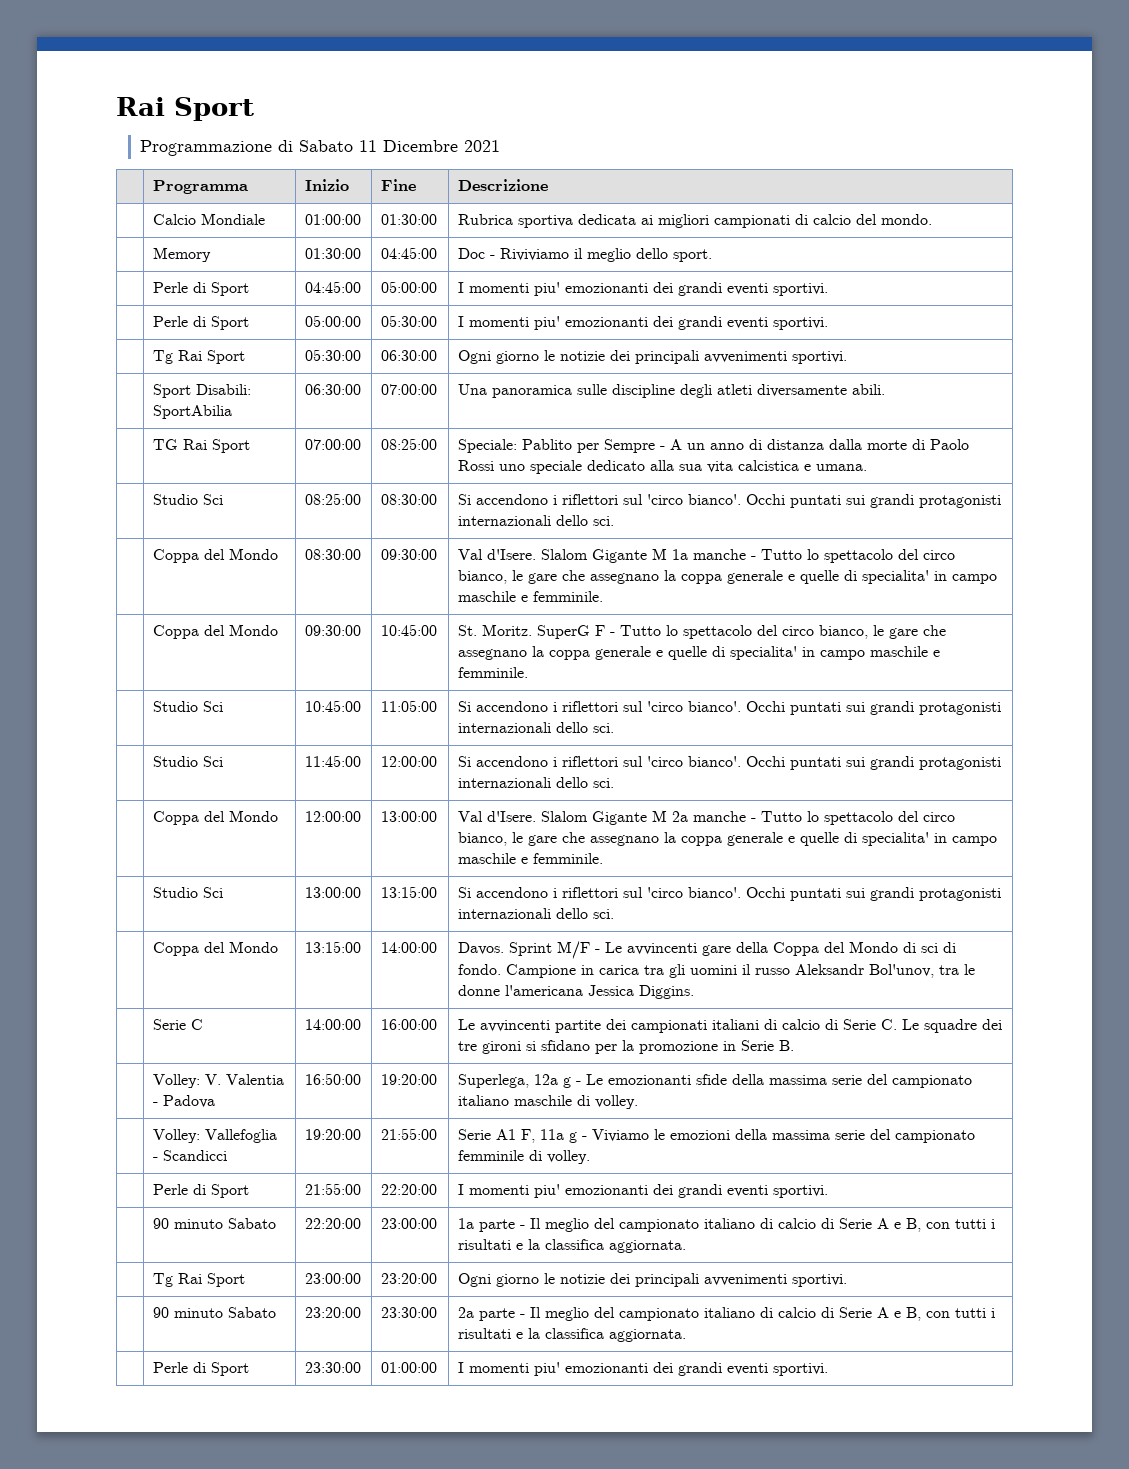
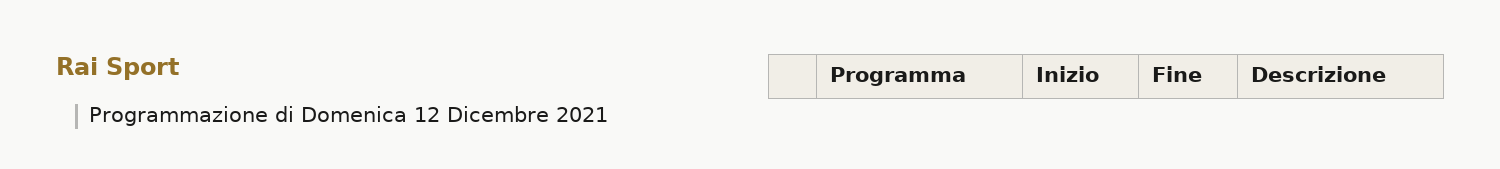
[299,140,378,152] Sabato 11 -> [301,106,441,122] Domenica 12
[152,213,265,225] [304,214,361,225] [380,214,437,225] [457,214,932,228] [152,247,211,262] [304,248,361,259] [380,247,437,259] [457,248,712,262] [152,282,249,296] [304,281,361,293] [380,281,437,293] [457,282,828,296] [152,316,249,330] [304,315,361,327] [380,315,437,327] [457,316,828,330] [152,350,245,364] [304,349,361,361] [380,350,437,361] [457,350,847,364] [152,384,251,398] [152,405,232,419] [304,384,361,395] [380,384,437,395] [457,384,885,398] [152,439,250,453] [304,439,361,450] [380,438,437,450] [457,439,969,453] [457,460,867,474] [152,494,223,505] [304,493,361,505] [380,494,437,505] [457,494,1001,508] [457,515,614,526] [152,548,278,563] [304,549,361,560] [380,549,437,560] [457,548,955,563] [457,570,997,584] [457,591,603,602] [152,624,278,639] [304,625,361,636] [380,624,437,636] [457,624,946,639] [457,646,940,660] [457,667,528,678] [152,701,223,712] [304,700,361,712] [380,700,437,712] [457,701,1001,715] [457,722,614,733] [152,756,223,767] [304,755,361,767] [380,756,437,767] [457,756,1001,770] [457,777,614,788] [152,810,278,825] [304,811,361,822] [380,811,437,822] [457,810,955,825] [457,832,997,846] [457,853,603,864] [152,887,223,898] [304,887,361,898] [380,886,437,898] [457,887,1001,901] [457,908,614,919] [152,941,278,956] [304,941,361,953] [380,942,437,953] [457,941,956,959] [457,964,975,978] [457,985,694,999] [152,1019,203,1030] [304,1019,361,1030] [380,1019,437,1030] [457,1019,1002,1033] [457,1040,794,1054] [152,1074,284,1088] [152,1095,215,1108] [304,1073,361,1085] [380,1074,437,1085] [457,1074,972,1088] [457,1095,638,1109] [152,1129,277,1143] [152,1150,227,1161] [304,1129,361,1140] [380,1128,437,1140] [457,1129,975,1143] [457,1150,590,1164] [152,1184,249,1198] [304,1183,361,1195] [380,1184,437,1195] [457,1184,828,1198] [152,1218,276,1229] [304,1218,361,1229] [380,1218,437,1229] [457,1218,995,1232] [457,1239,686,1253] [152,1273,245,1287] [304,1273,361,1284] [380,1273,437,1284] [457,1273,847,1287] [152,1307,276,1318] [304,1307,361,1318] [380,1307,437,1318] [457,1307,995,1321] [457,1328,686,1342] [152,1362,249,1376] [304,1362,361,1373] [380,1362,437,1373] [457,1362,828,1376] // | Calcio Mondiale | 01:00:00 | 01:30:00 | Rubrica sportiva dedicata ai migliori campionati di calcio del mondo. // | Memory | 01:30:00 | 04:45:00 | Doc - Riviviamo il meglio dello sport. // | Perle di Sport | 04:45:00 | 05:00:00 | I momenti piu' emozionanti dei grandi eventi sportivi. // | Perle di Sport | 05:00:00 | 05:30:00 | I momenti piu' emozionanti dei grandi eventi sportivi. // | Tg Rai Sport | 05:30:00 | 06:30:00 | Ogni giorno le notizie dei principali avvenimenti sportivi. // | Sport Disabili: SportAbilia | 06:30:00 | 07:00:00 | Una panoramica sulle discipline degli atleti diversamente abili. // | TG Rai Sport | 07:00:00 | 08:25:00 | Speciale: Pablito per Sempre - A un anno di distanza dalla morte di Paolo Rossi uno speciale dedicato alla sua vita calcistica e umana. // | Studio Sci | 08:25:00 | 08:30:00 | Si accendono i riflettori sul 'circo bianco'. Occhi puntati sui grandi protagonisti internazionali dello sci. // | Coppa del Mondo | 08:30:00 | 09:30:00 | Val d'Isere. Slalom Gigante M 1a manche - Tutto lo spettacolo del circo bianco, le gare che assegnano la coppa generale e quelle di specialita' in campo maschile e femminile. // | Coppa del Mondo | 09:30:00 | 10:45:00 | St. Moritz. SuperG F - Tutto lo spettacolo del circo bianco, le gare che assegnano la coppa generale e quelle di specialita' in campo maschile e femminile. // | Studio Sci | 10:45:00 | 11:05:00 | Si accendono i riflettori sul 'circo bianco'. Occhi puntati sui grandi protagonisti internazionali dello sci. // | Studio Sci | 11:45:00 | 12:00:00 | Si accendono i riflettori sul 'circo bianco'. Occhi puntati sui grandi protagonisti internazionali dello sci. // | Coppa del Mondo | 12:00:00 | 13:00:00 | Val d'Isere. Slalom Gigante M 2a manche - Tutto lo spettacolo del circo bianco, le gare che assegnano la coppa generale e quelle di specialita' in campo maschile e femminile. // | Studio Sci | 13:00:00 | 13:15:00 | Si accendono i riflettori sul 'circo bianco'. Occhi puntati sui grandi protagonisti internazionali dello sci. // | Coppa del Mondo | 13:15:00 | 14:00:00 | Davos. Sprint M/F - Le avvincenti gare della Coppa del Mondo di sci di fondo. Campione in carica tra gli uomini il russo Aleksandr Bol'unov, tra le donne l'americana Jessica Diggins. // | Serie C | 14:00:00 | 16:00:00 | Le avvincenti partite dei campionati italiani di calcio di Serie C. Le squadre dei tre gironi si sfidano per la promozione in Serie B. // | Volley: V. Valentia - Padova | 16:50:00 | 19:20:00 | Superlega, 12a g - Le emozionanti sfide della massima serie del campionato italiano maschile di volley. // | Volley: Vallefoglia - Scandicci | 19:20:00 | 21:55:00 | Serie A1 F, 11a g - Viviamo le emozioni della massima serie del campionato femminile di volley. // | Perle di Sport | 21:55:00 | 22:20:00 | I momenti piu' emozionanti dei grandi eventi sportivi. // | 90 minuto Sabato | 22:20:00 | 23:00:00 | 1a parte - Il meglio del campionato italiano di calcio di Serie A e B, con tutti i risultati e la classifica aggiornata. // | Tg Rai Sport | 23:00:00 | 23:20:00 | Ogni giorno le notizie dei principali avvenimenti sportivi. // | 90 minuto Sabato | 23:20:00 | 23:30:00 | 2a parte - Il meglio del campionato italiano di calcio di Serie A e B, con tutti i risultati e la classifica aggiornata. // | Perle di Sport | 23:30:00 | 01:00:00 | I momenti piu' emozionanti dei grandi eventi sportivi. -> (1387, 74) none

